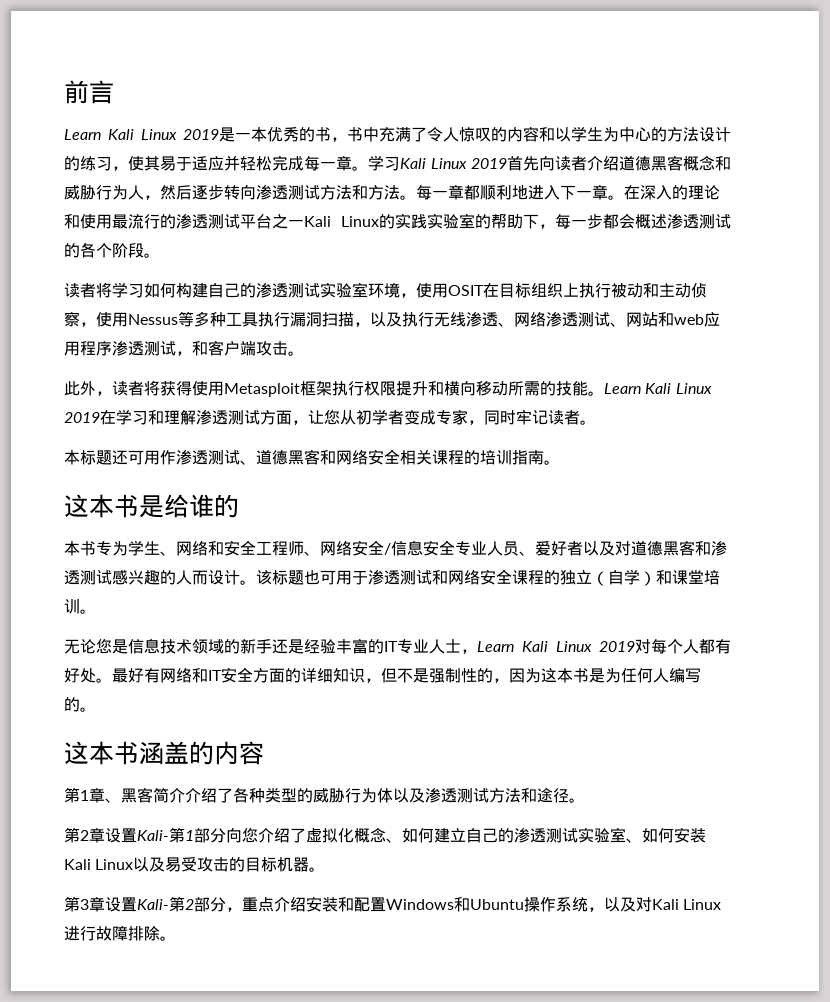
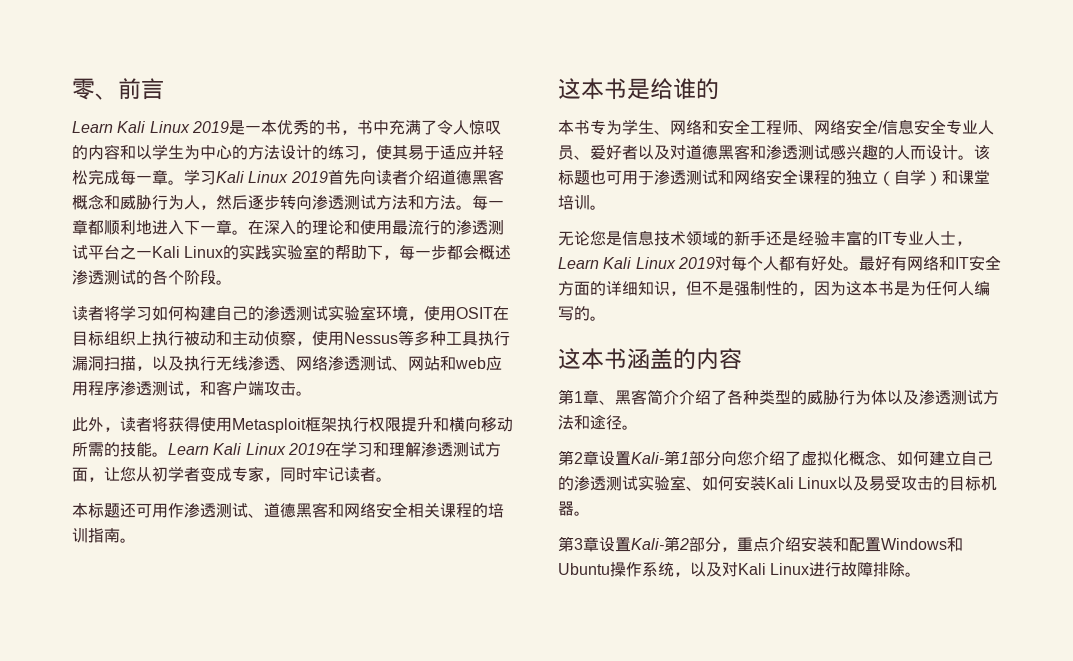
(64, 92) none -> [72,78,118,100] 零、

